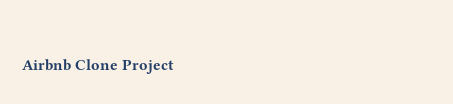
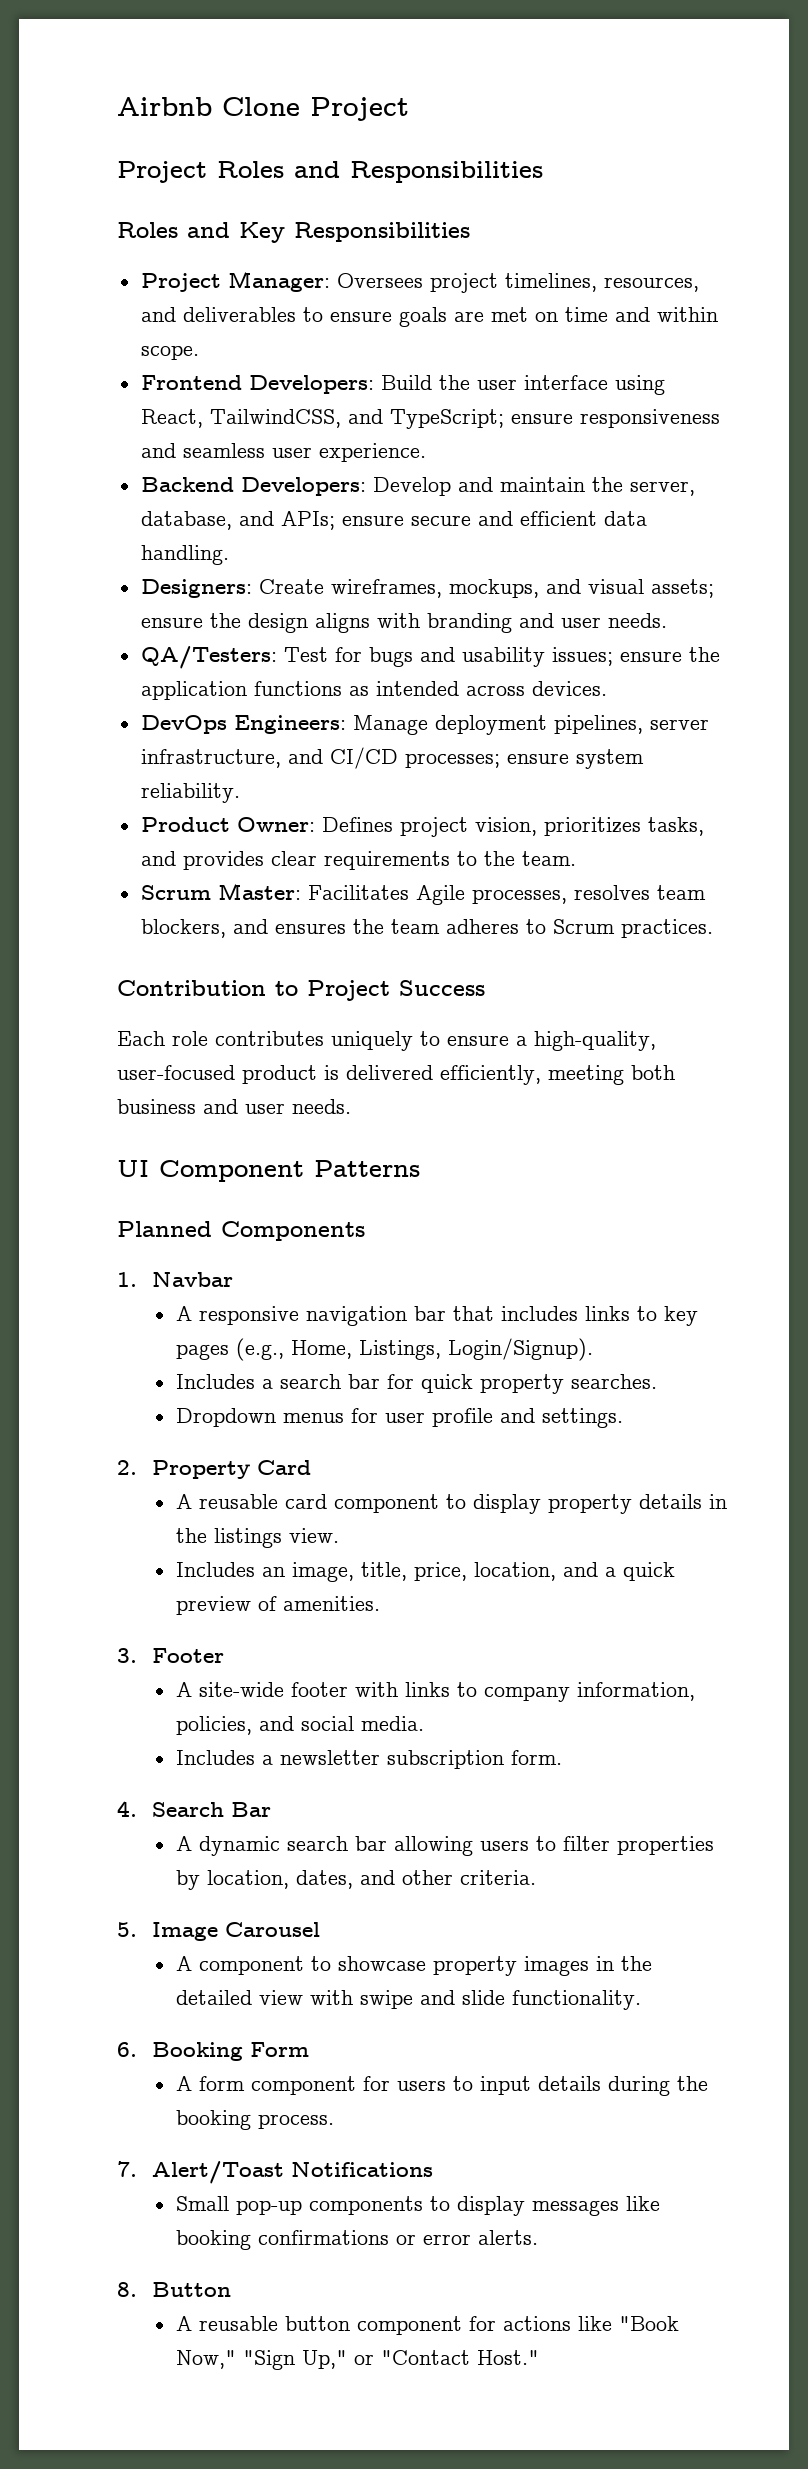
(175, 66) none -> [117,161,543,183] [117,222,470,243] [140,271,699,293] [140,307,718,327] [140,345,199,360] [140,375,665,395] [140,409,720,429] [140,443,426,462] [140,477,695,496] [140,511,647,530] [140,545,229,565] [140,579,714,598] [140,613,667,633] [140,646,720,669] [140,681,607,700] [140,715,709,735] [140,747,644,769] [140,783,240,803] [140,817,704,837] [140,851,576,870] [140,883,706,905] [140,919,713,938] [117,980,485,1001] [117,1031,656,1051] [117,1065,675,1085] [117,1099,351,1114] [117,1160,420,1182] [117,1221,365,1241] [117,1272,234,1287] [175,1306,698,1326] [175,1338,593,1361] [175,1374,657,1394] [175,1408,623,1428] [117,1460,312,1479] [175,1494,727,1514] [175,1528,339,1548] [175,1562,675,1582] [175,1596,380,1615] [117,1648,225,1663] [175,1682,695,1702] [175,1716,424,1735] [175,1750,562,1769] [117,1801,272,1817] [175,1836,714,1856] [175,1870,536,1890] [117,1922,321,1941] [175,1956,652,1976] [175,1990,641,2010] [117,2042,310,2061] [175,2076,708,2096] [175,2110,334,2130] [117,2161,434,2184] [175,2196,660,2216] [175,2230,538,2250] [117,2282,232,2297] [175,2316,679,2335] [175,2350,539,2370] // Project Roles and Responsibilities // Roles and Key Responsibilities // Project Manager: Oversees project timelines, resources, and deliverables to ensure goals are met on time and within scope. // Frontend Developers: Build the user interface using React, TailwindCSS, and TypeScript; ensure responsiveness and seamless user experience. // Backend Developers: Develop and maintain the server, database, and APIs; ensure secure and efficient data handling. // Designers: Create wireframes, mockups, and visual assets; ensure the design aligns with branding and user needs. // QA/Testers: Test for bugs and usability issues; ensure the application functions as intended across devices. // DevOps Engineers: Manage deployment pipelines, server infrastructure, and CI/CD processes; ensure system reliability. // Product Owner: Defines project vision, prioritizes tasks, and provides clear requirements to the team. // Scrum Master: Facilitates Agile processes, resolves team blockers, and ensures the team adheres to Scrum practices. // Contribution to Project Success // Each role contributes uniquely to ensure a high-quality, user-focused product is delivered efficiently, meeting both business and user needs. // UI Component Patterns // Planned Components // 1. Navbar // A responsive navigation bar that includes links to key pages (e.g., Home, Listings, Login/Signup). // Includes a search bar for quick property searches. // Dropdown menus for user profile and settings. // 2. Property Card // A reusable card component to display property details in the listings view. // Includes an image, title, price, location, and a quick preview of amenities. // 3. Footer // A site-wide footer with links to company information, policies, and social media. // Includes a newsletter subscription form. // 4. Search Bar // A dynamic search bar allowing users to filter properties by location, dates, and other criteria. // 5. Image Carousel // A component to showcase property images in the detailed view with swipe and slide functionality. // 6. Booking Form // A form component for users to input details during the booking process. // 7. Alert/Toast Notifications // Small pop-up components to display messages like booking confirmations or error alerts. // 8. Button // A reusable button component for actions like "Book Now," "Sign Up," or "Contact Host."

